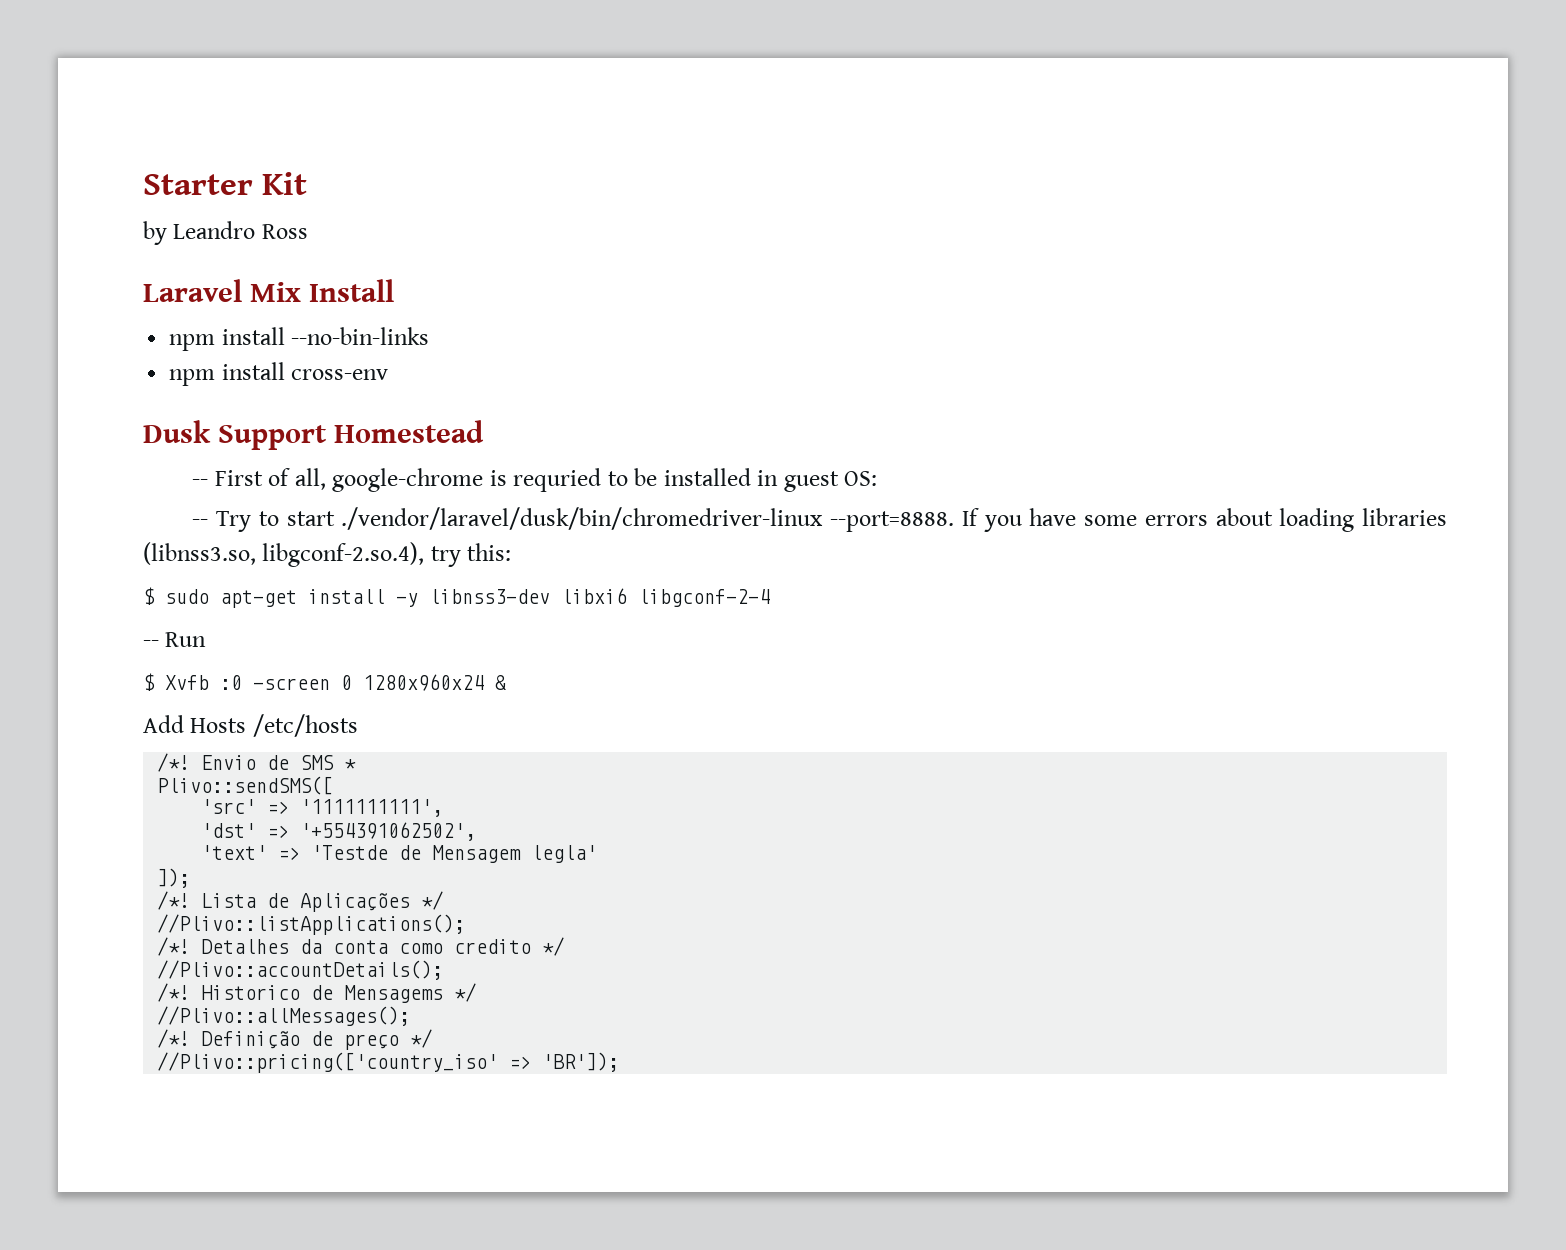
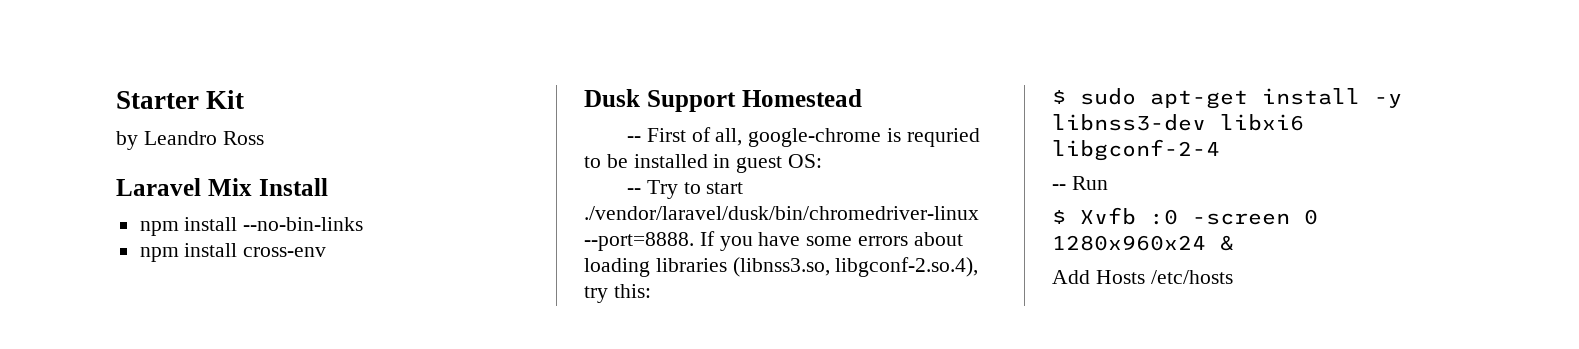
[157,753,357,772] [157,776,334,795] [201,799,444,817] [201,822,477,841] [201,845,598,863] [157,868,191,888] [157,891,444,912] [157,914,466,935] [157,937,565,956] [157,960,444,980] [157,983,477,1003] [157,1006,411,1026] [157,1029,433,1050] [157,1052,620,1073] // /*! Envio de SMS * // Plivo::sendSMS([ // 'src' => '1111111111', // 'dst' => '+554391062502', // 'text' => 'Testde de Mensagem legla' // ]); // /*! Lista de Aplicações */ // //Plivo::listApplications(); // /*! Detalhes da conta como credito */ // //Plivo::accountDetails(); // /*! Historico de Mensagems */ // //Plivo::allMessages(); // /*! Definição de preço */ // //Plivo::pricing(['country_iso' => 'BR']); -> (1233, 277) none

